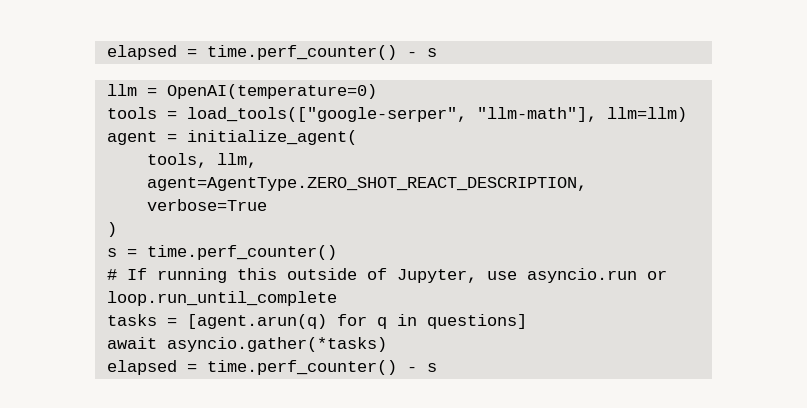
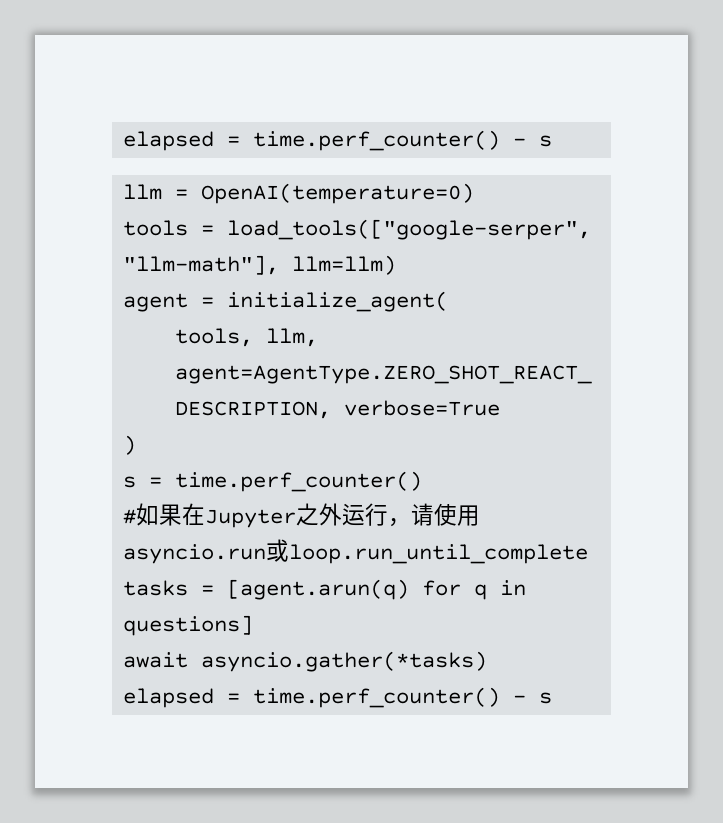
[126,268,667,283] If running this outside of Jupyter, use asyncio.run or -> [135,503,480,528] [122,539,289,564] 如果在Jupyter之外运行，请使用asyncio.run或

